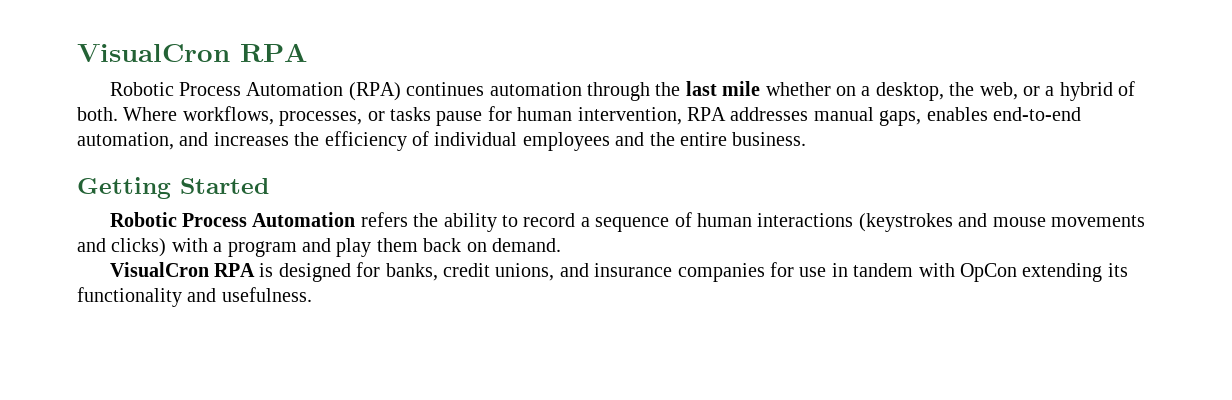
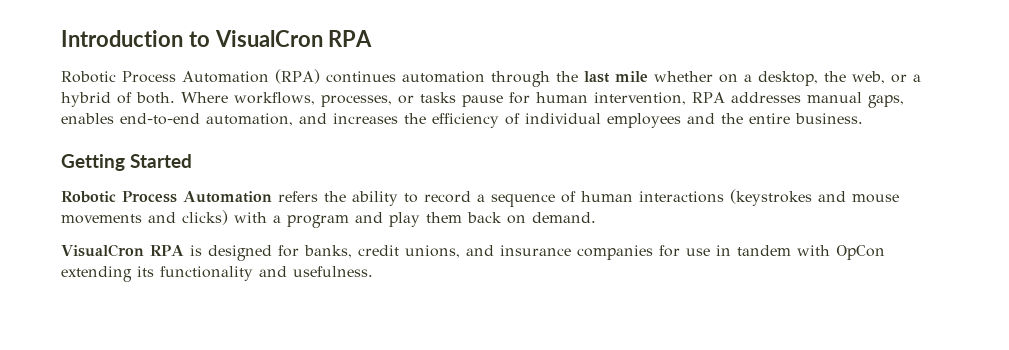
(77, 53) none -> [61,30,210,47] Introduction to

